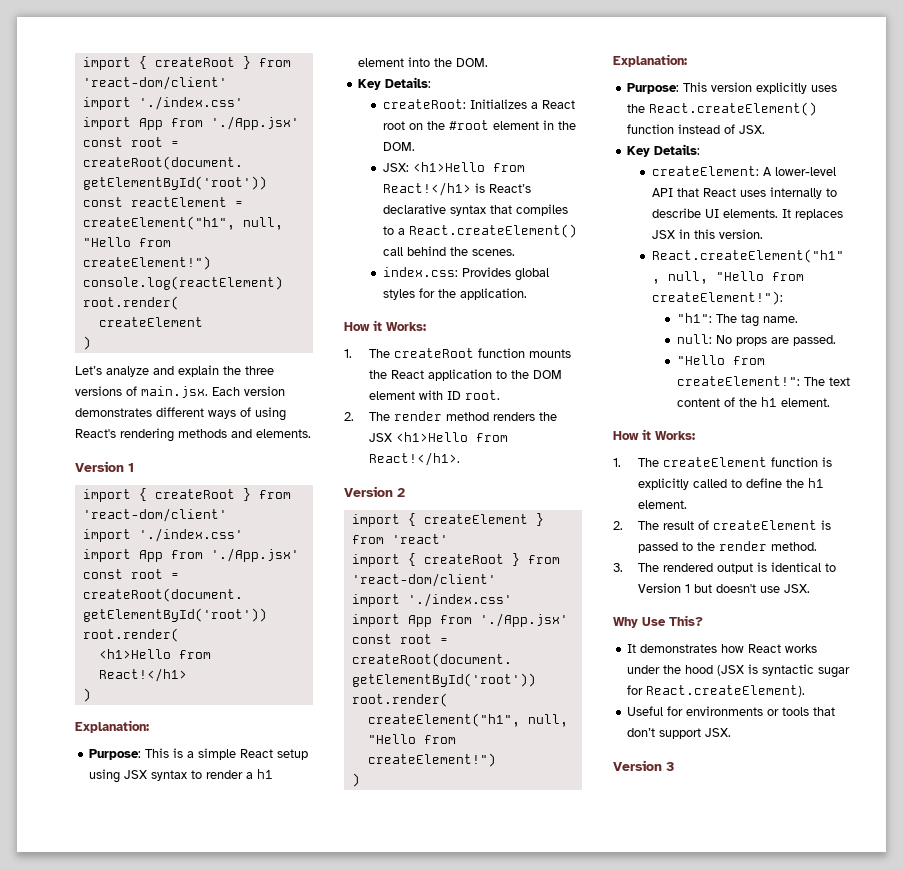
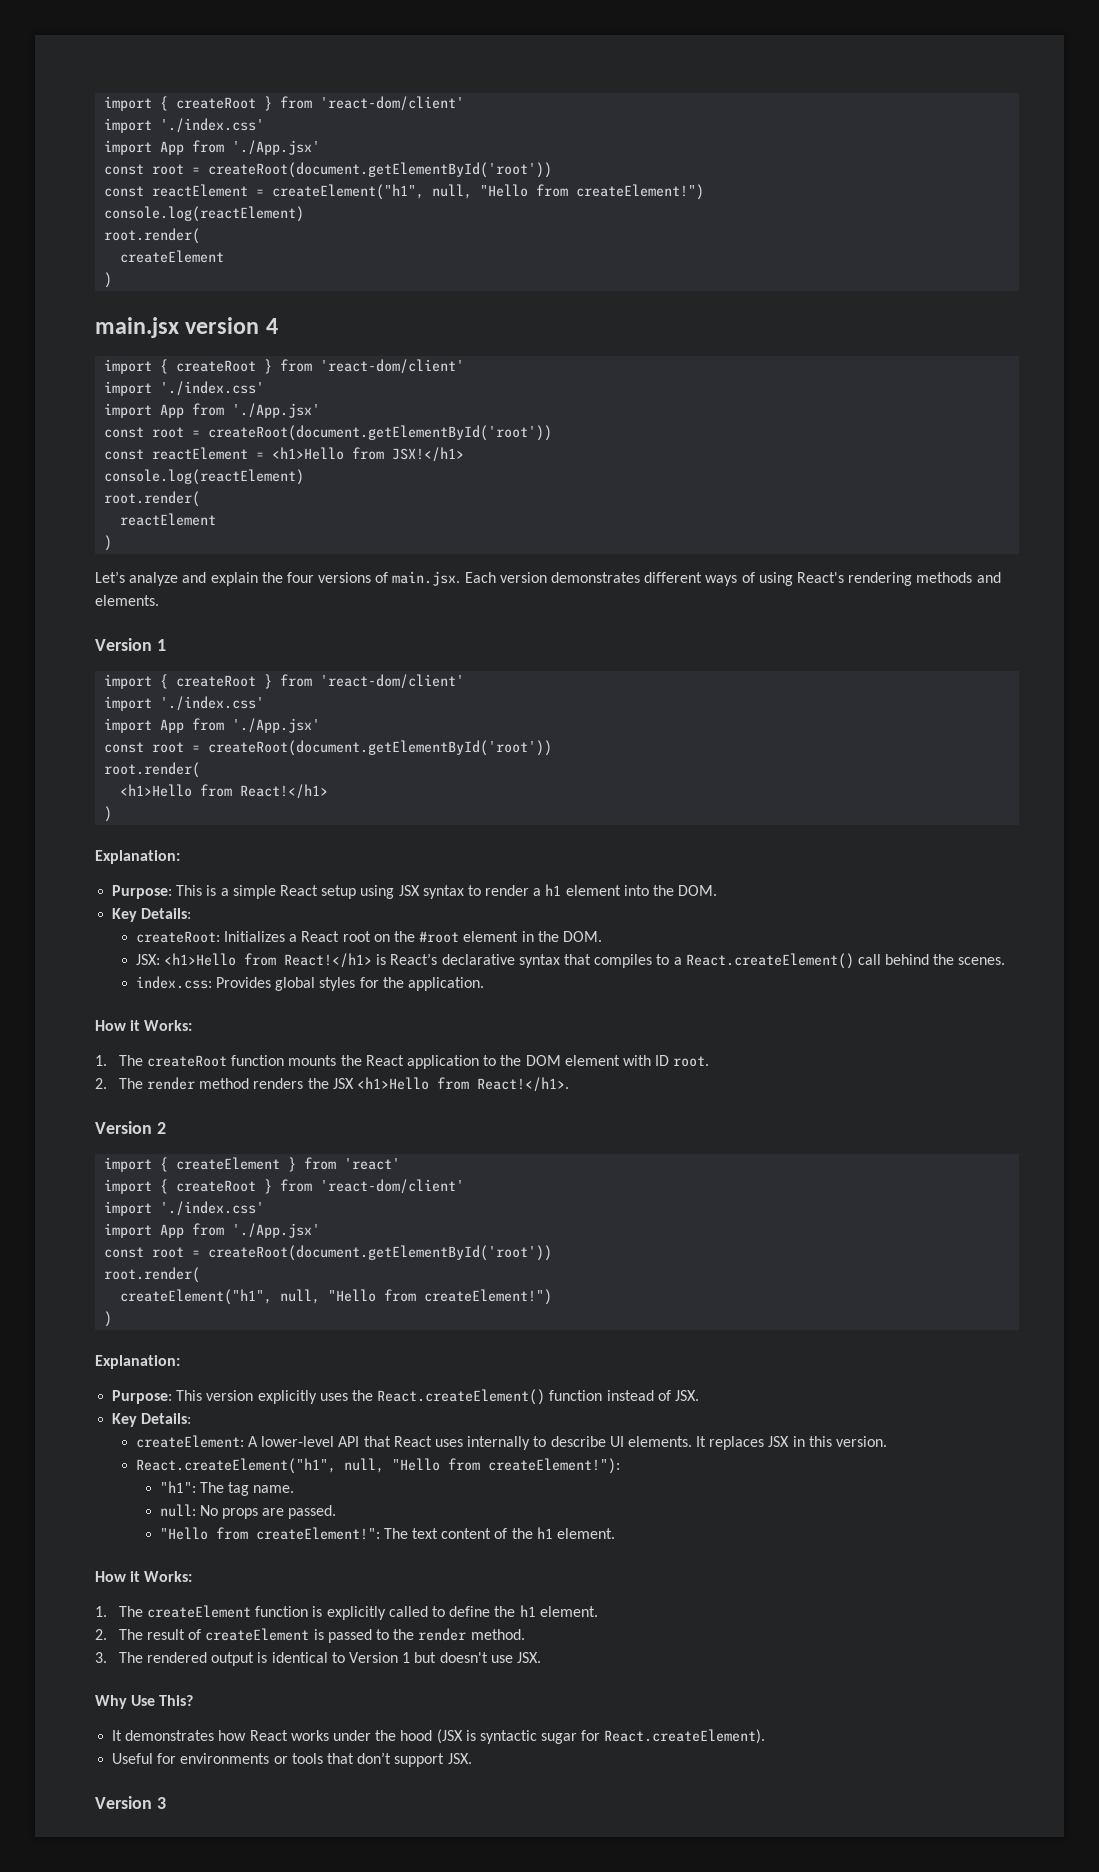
(91, 343) none -> [95,317,278,338] [104,359,465,374] [104,381,265,396] [104,403,321,418] [104,425,553,441] [104,447,465,462] [104,469,305,485] [104,491,201,507] [120,513,217,526] [104,535,113,551] // main.jsx version 4 // import { createRoot } from 'react-dom/client' // import './index.css' // import App from './App.jsx' // const root = createRoot(document.getElementById('root')) // const reactElement = <h1>Hello from JSX!</h1> // console.log(reactElement) // root.render( // reactElement // )
[245,366,274,375] three -> [286,572,314,583] four

